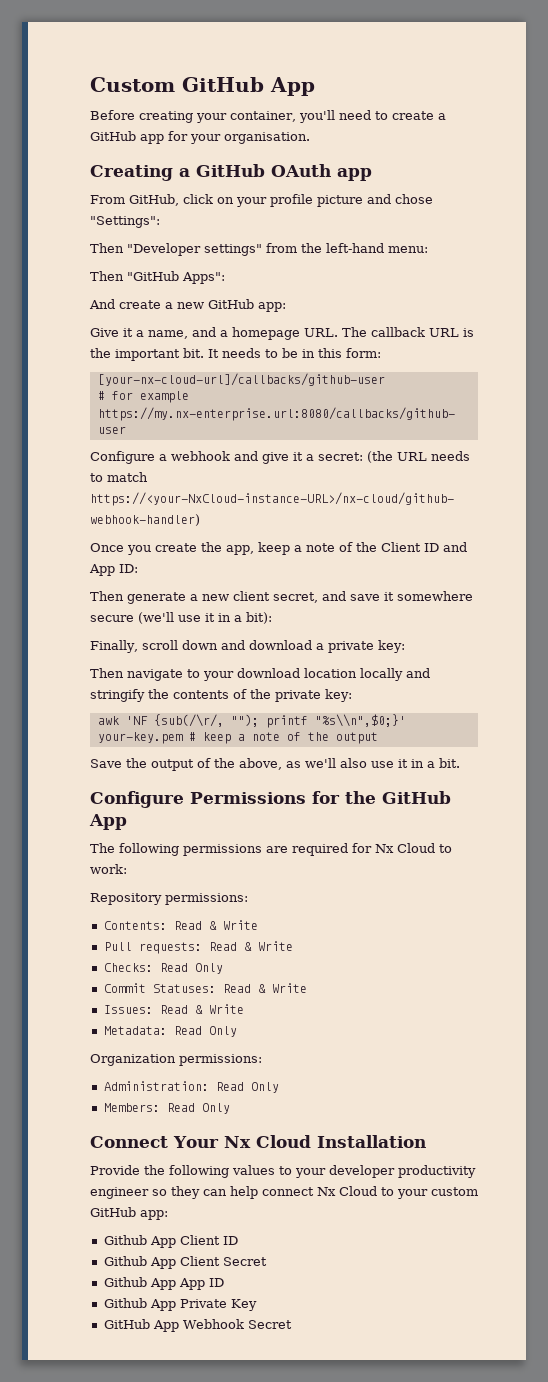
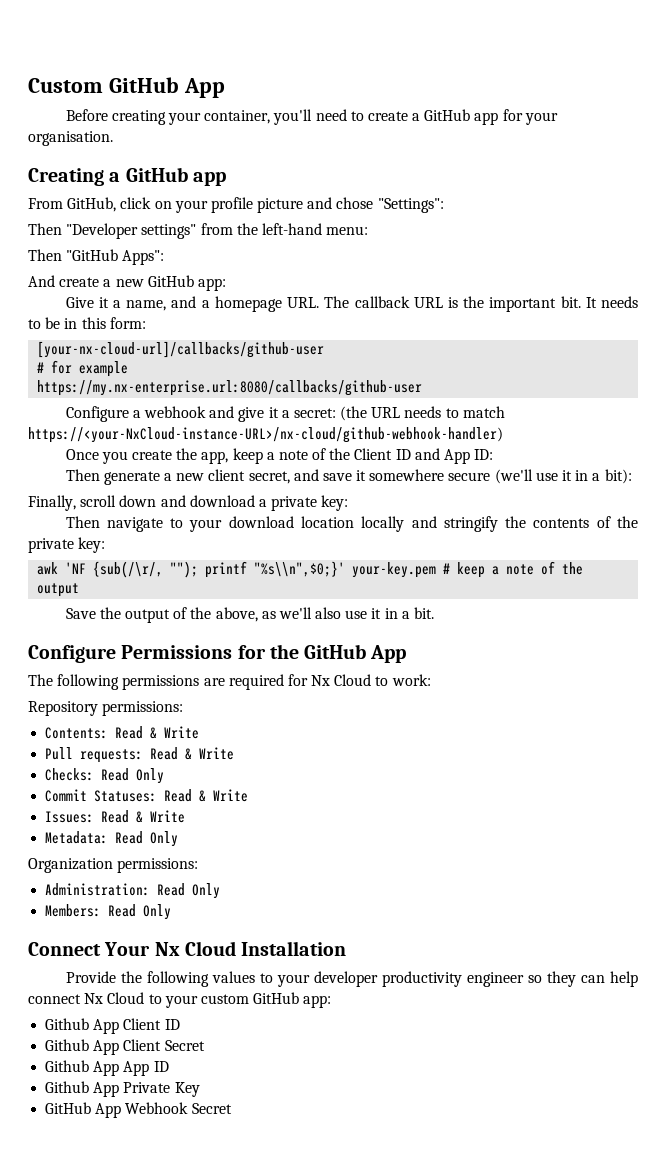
[271,164,331,177] OAuth -> (188, 174) none

